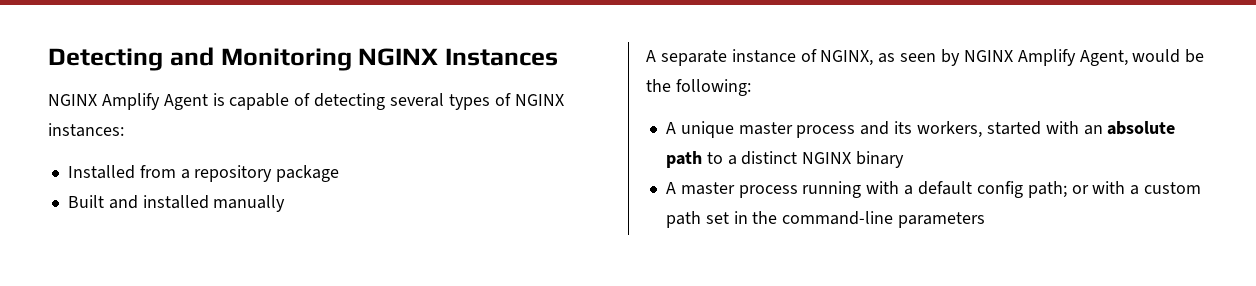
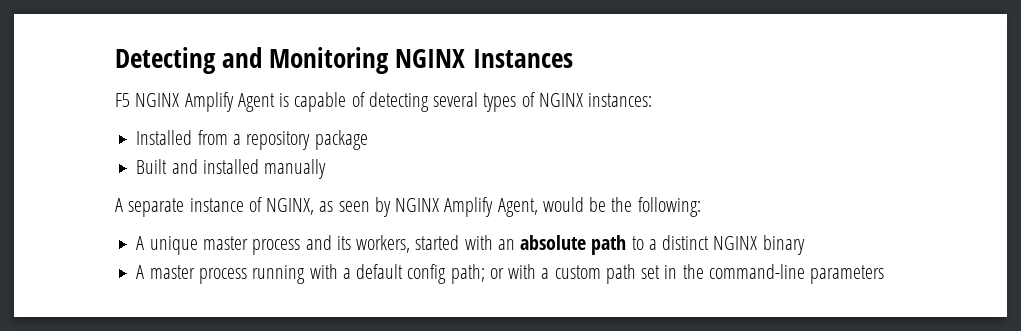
(558, 57) none -> [115,93,130,107] F5

